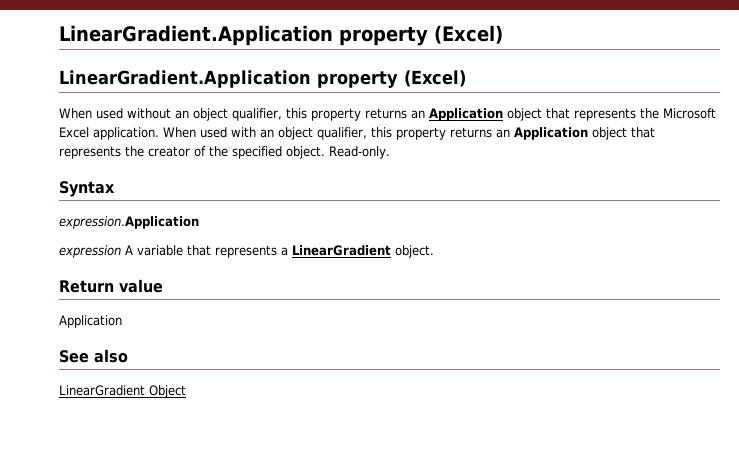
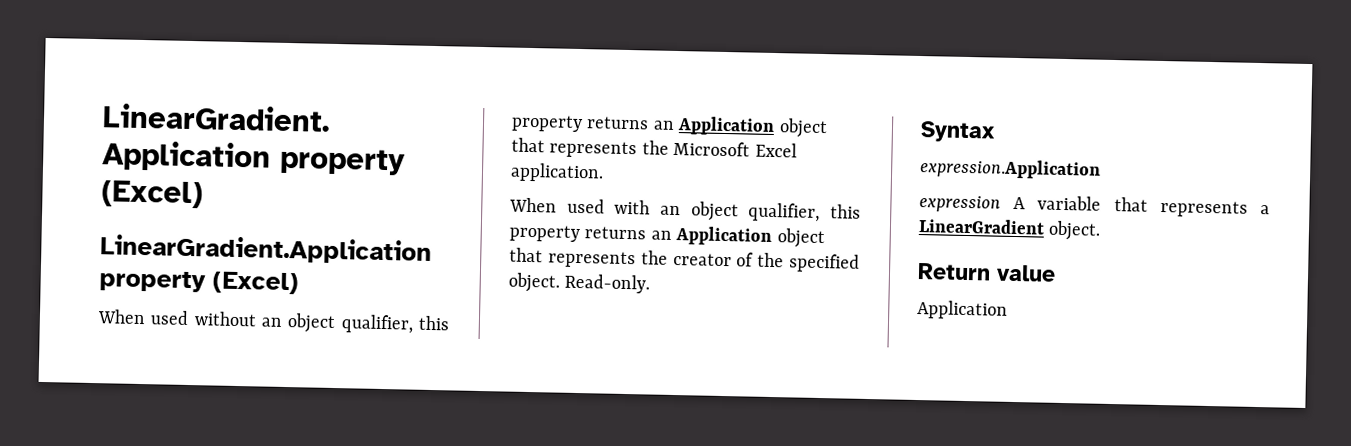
(159, 133) none -> (604, 172) //
[59,349,128,363] [59,385,186,398] // See also // LinearGradient Object -> (1008, 309) none

